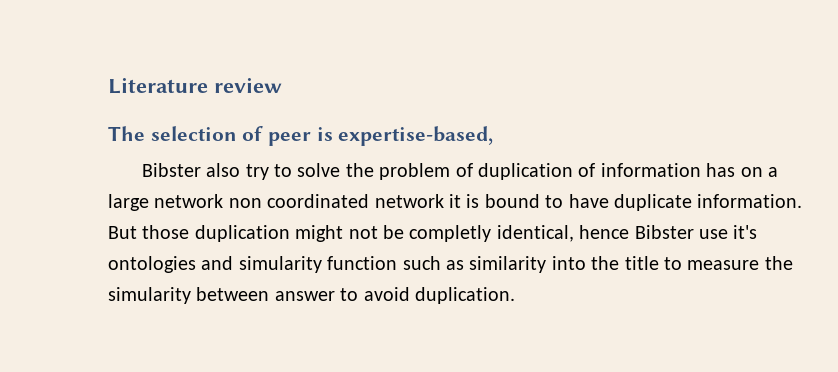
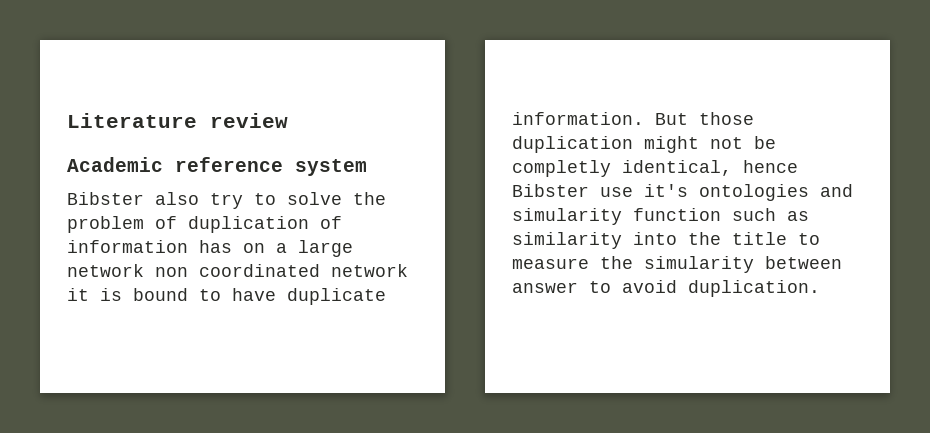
[108,126,494,146] The selection of peer is expertise-based, -> [67,157,367,176] Academic reference system

